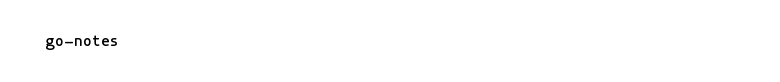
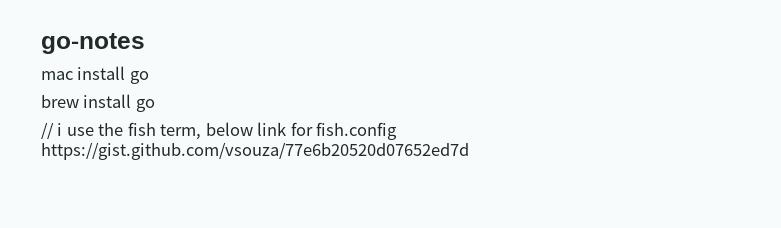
(119, 42) none -> [41,66,149,84] [41,94,155,112] [41,122,398,140] [41,142,469,160] // mac install go // brew install go // // i use the fish term, below link for fish.config https://gist.github.com/vsouza/77e6b20520d07652ed7d

